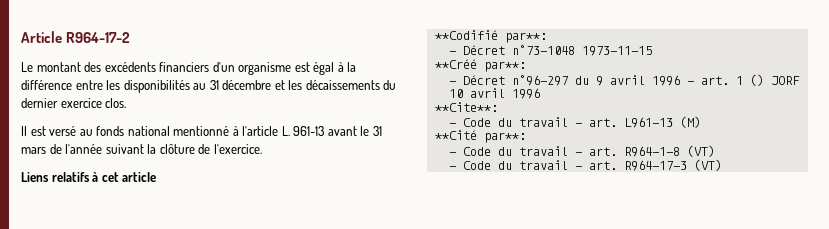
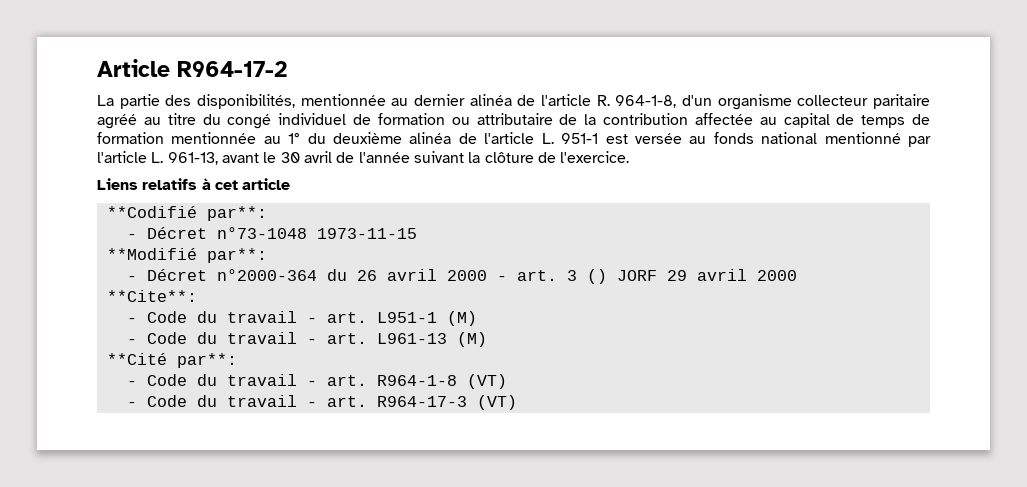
[21,62,357,75] [21,80,397,93] [21,98,127,108] [21,126,77,136] Le montant des excédents financiers d'un organisme est égal à la différence entre les disponibilités au 31 décembre et les décaissements du dernier exercice clos. // Il est versé -> [97,94,930,110] [97,113,931,129] [97,132,682,144] La partie des disponibilités, mentionnée au dernier alinéa de l'article R. 964-1-8, d'un organisme collecteur paritaire agréé au titre du congé individuel de formation ou attributaire de la contribution affectée au capital de temps de formation mentionnée au 1° du deuxième alinéa de l'article L. 951-1 est versée
[232,126,325,136] à l'article L. 961-13 -> [908,136,931,147] [97,151,218,165] par l'article L. 961-13,
[372,126,382,136] [21,147,46,154] 31 mars -> [280,151,332,163] 30 avril
[434,59,526,72] [448,75,743,86] **Créé par**: // - Décret n°96-297 du 9 avril 1996 - art. 1 -> [106,248,267,263] [126,269,577,281] **Modifié par**: // - Décret n°2000-364 du 26 avril 2000 - art. 3
[448,88,540,99] [434,102,498,112] 10 avril 1996 // **Cite**: -> [666,269,797,281] [106,290,197,302] [126,311,477,326] 29 avril 2000 // **Cite**: // - Code du travail - art. L951-1 (M)

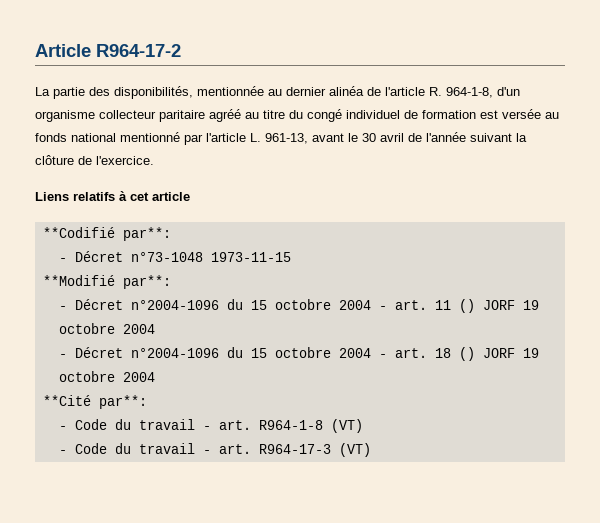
[451,113,931,128] [97,132,599,144] ou attributaire de la contribution affectée au capital de temps de formation mentionnée au 1° du deuxième alinéa de l'article L. 951-1 -> (476, 114) none
[216,269,797,284] [106,290,197,302] [126,311,477,326] [126,332,487,347] n°2000-364 du 26 avril 2000 - art. 3 () JORF 29 avril 2000 // **Cite**: // - Code du travail - art. L951-1 (M) // - Code du travail - art. L961-13 (M) -> [130,299,539,313] [58,323,155,334] [58,347,539,361] [58,371,155,382] n°2004-1096 du 15 octobre 2004 - art. 11 () JORF 19 octobre 2004 // - Décret n°2004-1096 du 15 octobre 2004 - art. 18 () JORF 19 octobre 2004

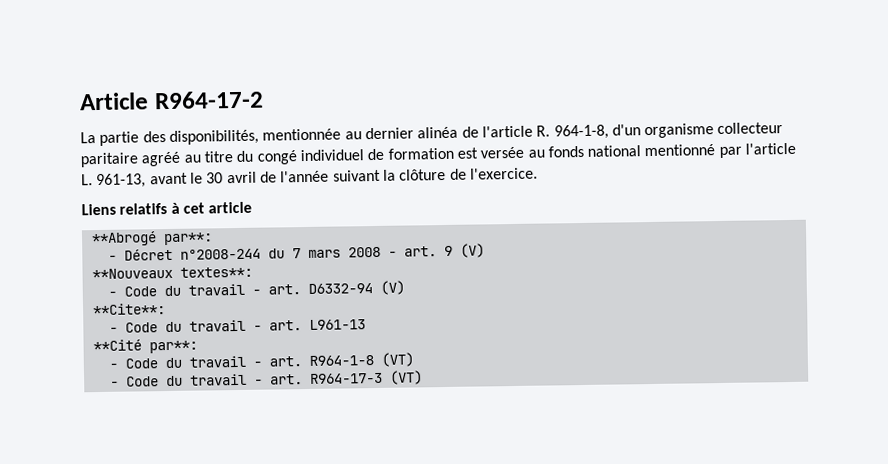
[42,227,171,241] [58,251,291,262] [42,275,171,289] [58,299,539,313] [58,323,155,334] [58,347,539,361] [58,371,155,382] **Codifié par**: // - Décret n°73-1048 1973-11-15 // **Modifié par**: // - Décret n°2004-1096 du 15 octobre 2004 - art. 11 () JORF 19 octobre 2004 // - Décret n°2004-1096 du 15 octobre 2004 - art. 18 () JORF 19 octobre 2004 -> [90,231,213,247] [107,243,485,261] [91,266,253,280] [107,280,405,297] [92,303,166,316] [108,319,366,333] **Abrogé par**: // - Décret n°2008-244 du 7 mars 2008 - art. 9 (V) // **Nouveaux textes**: // - Code du travail - art. D6332-94 (V) // **Cite**: // - Code du travail - art. L961-13

